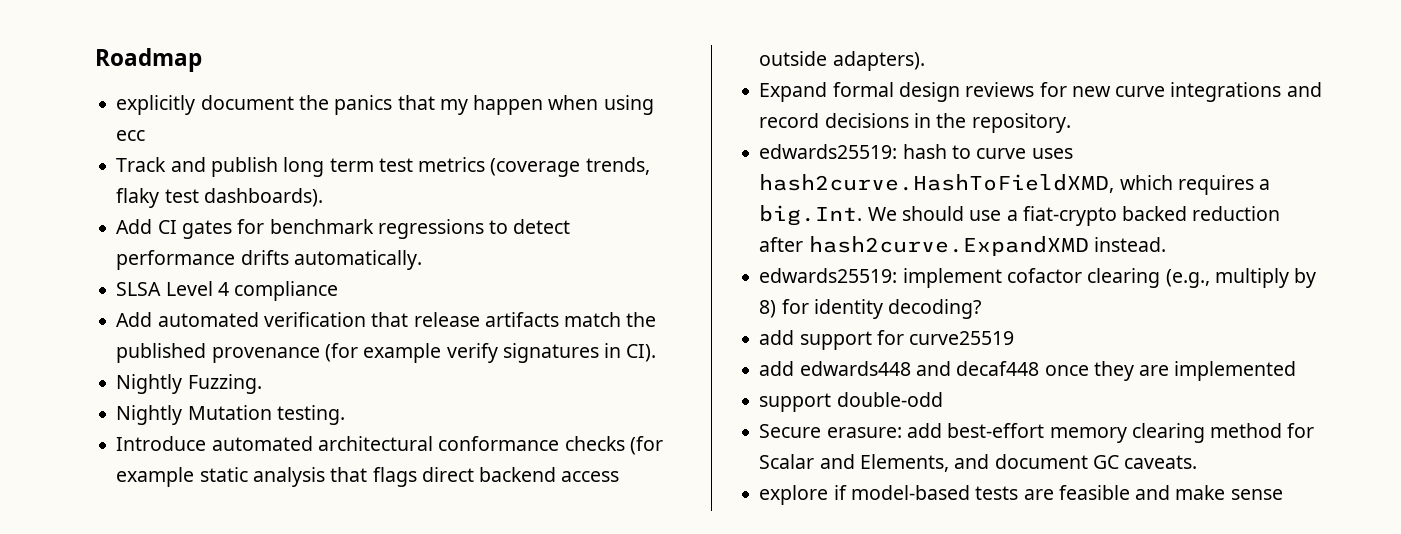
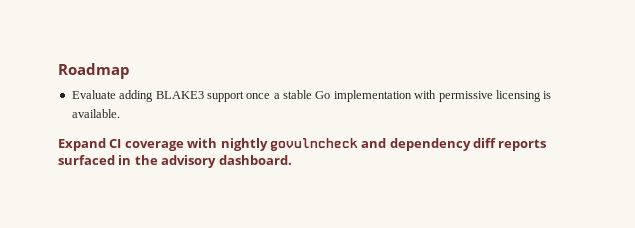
[116,95,654,115] [116,130,146,141] [116,157,650,177] [116,188,323,208] [116,219,571,239] [116,250,422,270] [116,281,339,301] [116,312,657,327] [116,343,657,363] [116,374,262,394] [116,405,345,425] [116,436,663,455] [116,467,620,487] [759,51,925,71] [759,82,1322,102] [759,113,1071,133] [759,144,1073,159] [759,174,1271,195] [759,205,1281,226] [759,236,1166,256] [759,268,1317,288] [759,299,982,319] [759,330,1015,350] [759,361,1297,381] [759,392,943,412] [759,423,1315,443] [759,454,1198,472] [759,485,1283,505] explicitly document the panics that my happen when using ecc // Track and publish long term test metrics (coverage trends, flaky test dashboards). // Add CI gates for benchmark regressions to detect performance drifts automatically. // SLSA Level 4 compliance // Add automated verification that release artifacts match the published provenance (for example verify signatures in CI). // Nightly Fuzzing. // Nightly Mutation testing. // Introduce automated architectural conformance checks (for example static analysis that flags direct backend access outside adapters). // Expand formal design reviews for new curve integrations and record decisions in the repository. // edwards25519: hash to curve uses hash2curve.HashToFieldXMD, which requires a big.Int. We should use a fiat-crypto backed reduction after hash2curve.ExpandXMD instead. // edwards25519: implement cofactor clearing (e.g., multiply by 8) for identity decoding? // add support for curve25519 // add edwards448 and decaf448 once they are implemented // support double-odd // Secure erasure: add best‑effort memory clearing method for Scalar and Elements, and document GC caveats. // explore if model‑based tests are feasible and make sense -> [71,90,552,102] [71,109,120,118] [58,138,547,151] [58,155,292,168] Evaluate adding BLAKE3 support once a stable Go implementation with permissive licensing is available. // Expand CI coverage with nightly govulncheck and dependency diff reports surfaced in the advisory dashboard.

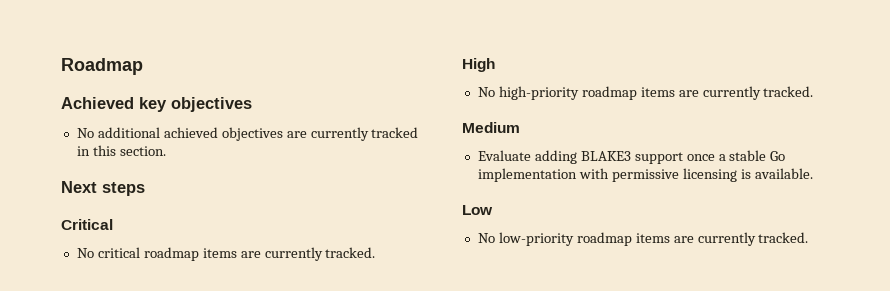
(130, 71) none -> [61,97,252,112] [76,127,419,141] [76,145,166,156] [61,181,145,196] [61,219,113,230] [76,247,376,261] [462,58,495,72] [477,86,814,100] [462,122,520,133] // Achieved key objectives // No additional achieved objectives are currently tracked in this section. // Next steps // Critical // No critical roadmap items are currently tracked. // High // No high-priority roadmap items are currently tracked. // Medium
[58,138,547,151] [58,155,292,168] Expand CI coverage with nightly govulncheck and dependency diff reports surfaced in the advisory dashboard. -> [462,205,493,215] [477,232,809,246] Low // No low-priority roadmap items are currently tracked.

